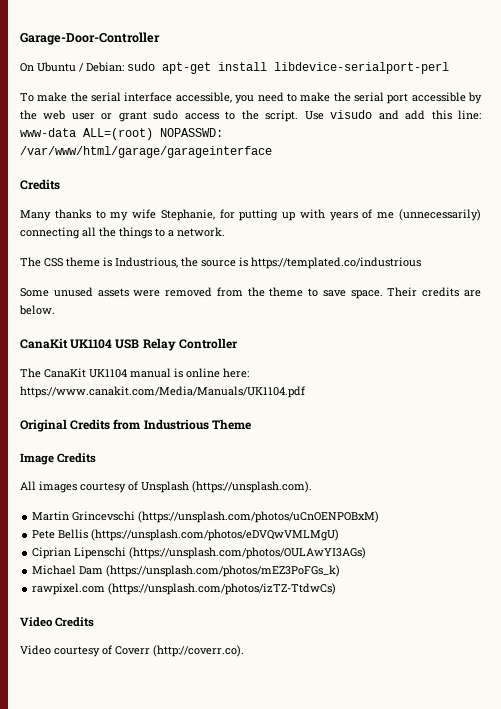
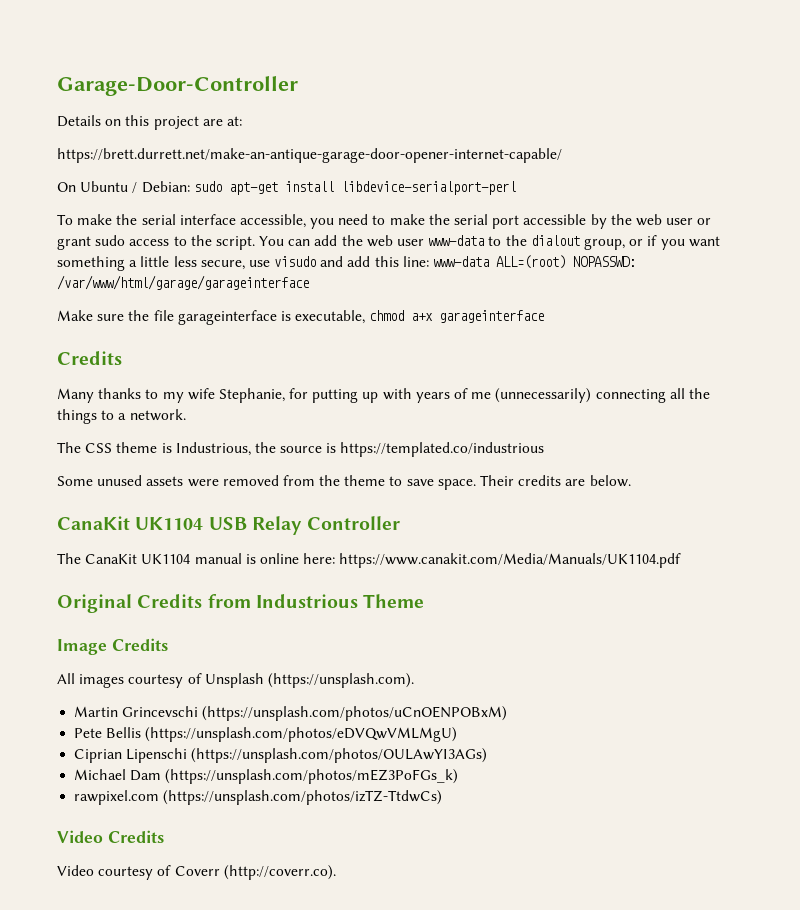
(160, 38) none -> [57,115,242,130] [57,148,562,163] // Details on this project are at: // https://brett.durrett.net/make-an-antique-garage-door-opener-internet-capable/
[304,111,324,120] Use -> [259,235,720,250] [57,256,270,271] You can add the web user www-data to the dialout group, or if you want something a little less secure, use
(272, 152) none -> [57,310,545,325] // Make sure the file garageinterface is executable, chmod a+x garageinterface

